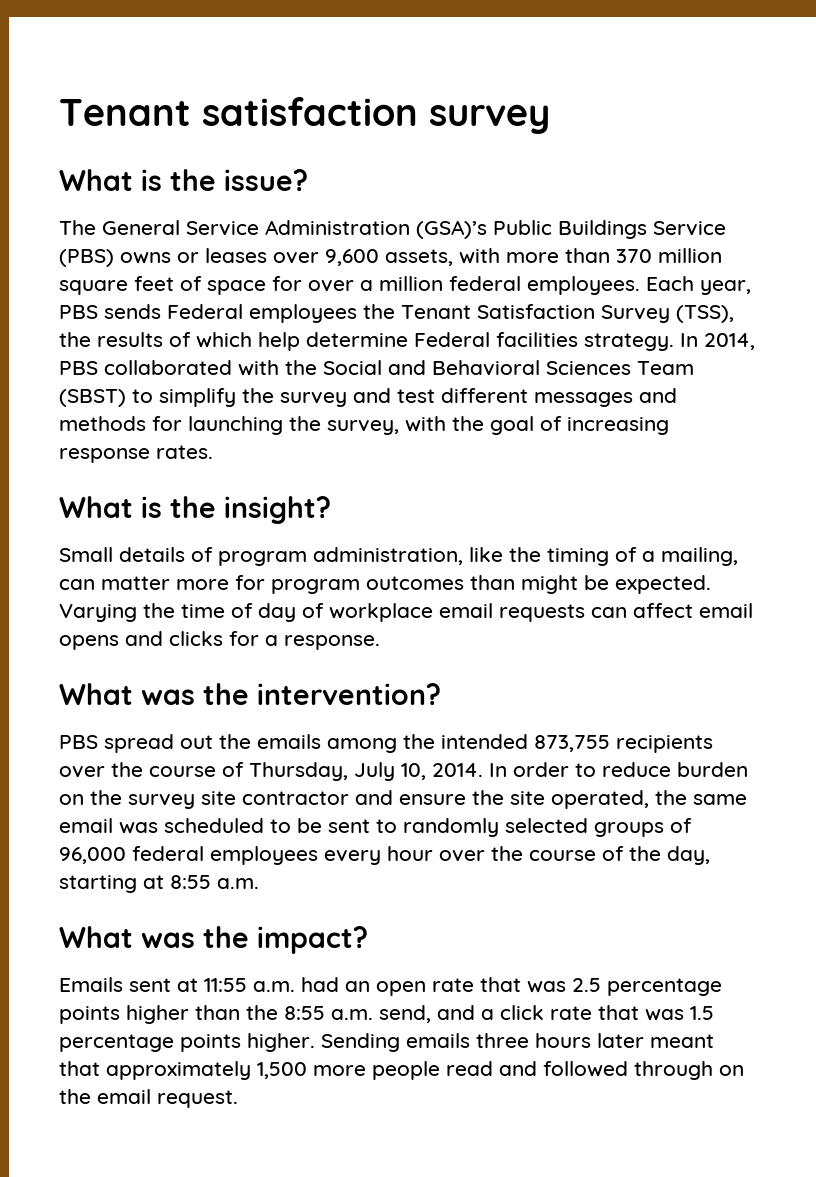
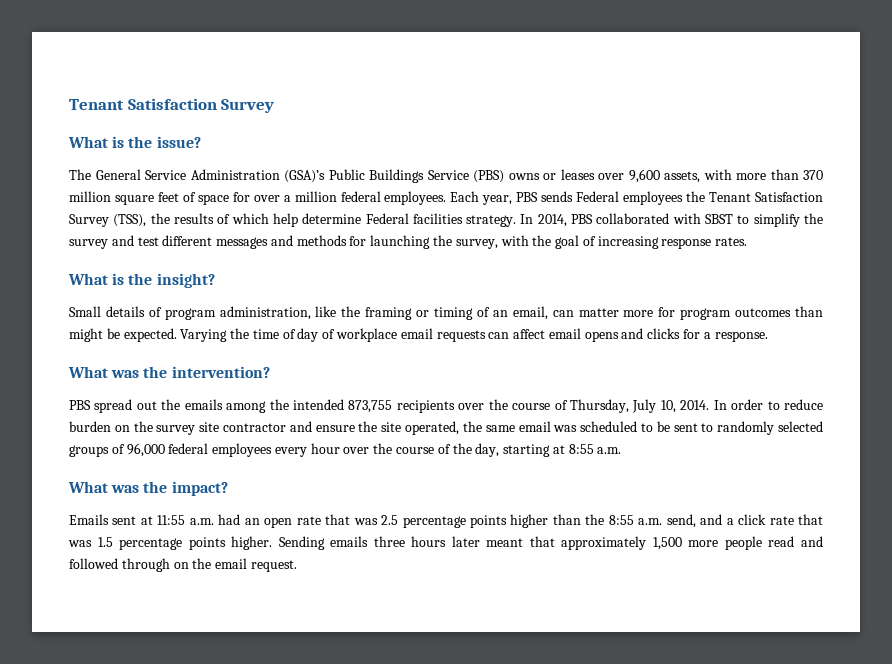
[59,97,550,134] Tenant satisfaction survey -> [69,98,275,113] Tenant Satisfaction Survey
[285,360,694,376] [59,389,126,407] the Social and Behavioral Sciences Team (SBST) -> [705,214,734,224] SBST
[547,547,738,566] timing of a mailing, -> [365,306,548,320] framing or timing of an email,

